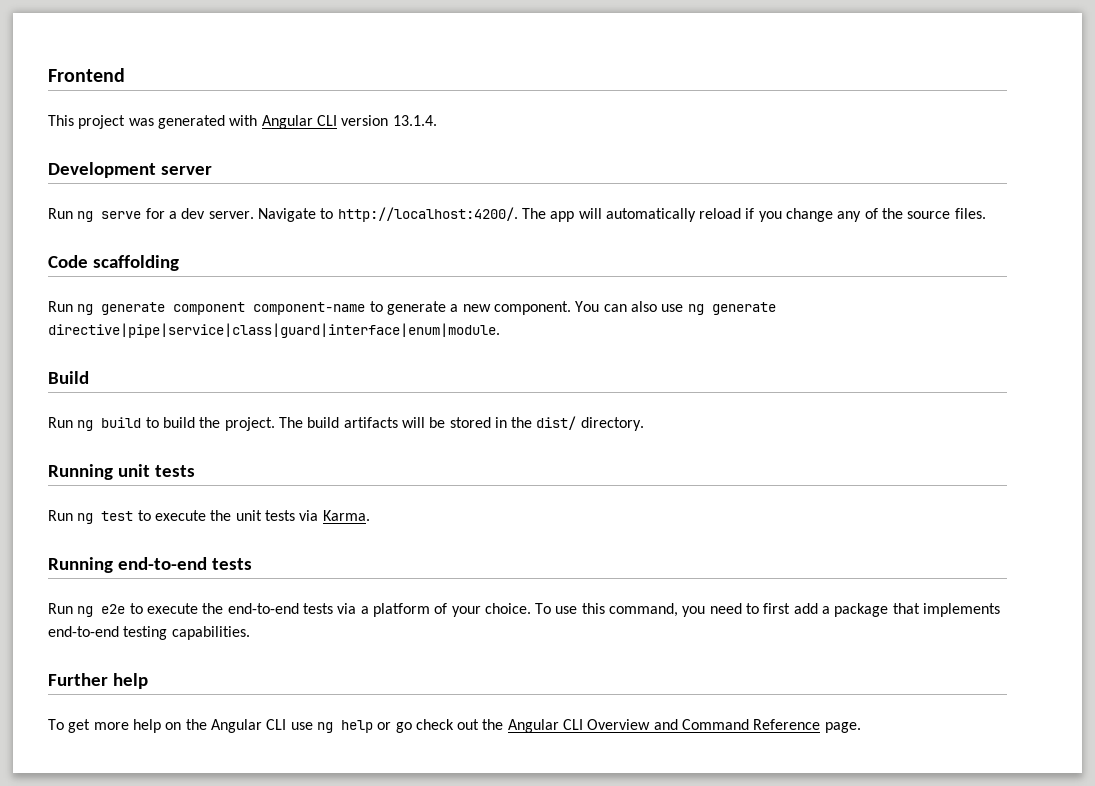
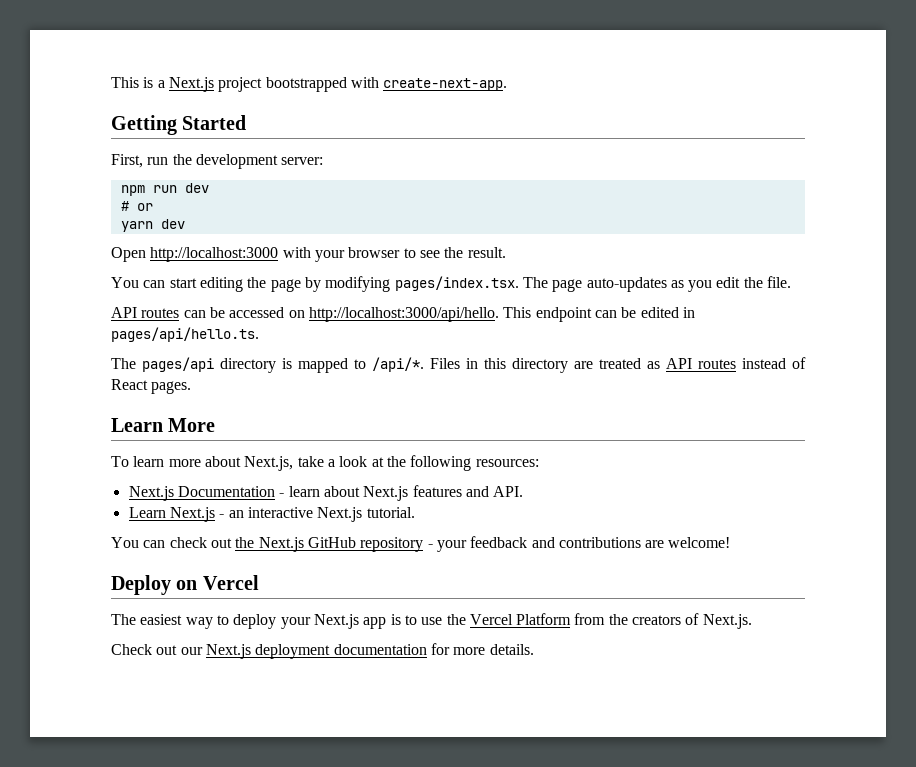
[48,68,125,82] [48,115,437,129] [48,162,212,178] [48,207,986,222] [48,255,179,271] [48,301,776,315] [48,323,500,338] [48,371,89,384] [48,416,644,431] [48,464,195,480] [48,510,370,524] [48,557,252,573] [48,603,1001,617] [48,626,250,640] [48,673,148,689] [48,719,861,733] Frontend // This project was generated with Angular CLI version 13.1.4. // Development server // Run ng serve for a dev server. Navigate to http://localhost:4200/. The app will automatically reload if you change any of the source files. // Code scaffolding // Run ng generate component component-name to generate a new component. You can also use ng generate directive|pipe|service|class|guard|interface|enum|module. // Build // Run ng build to build the project. The build artifacts will be stored in the dist/ directory. // Running unit tests // Run ng test to execute the unit tests via Karma. // Running end-to-end tests // Run ng e2e to execute the end-to-end tests via a platform of your choice. To use this command, you need to first add a package that implements end-to-end testing capabilities. // Further help // To get more help on the Angular CLI use ng help or go check out the Angular CLI Overview and Command Reference page. -> [111,77,508,92] [111,115,247,135] [111,154,324,169] [120,183,209,196] [120,201,153,211] [120,219,185,232] [111,247,506,262] [111,276,792,292] [111,307,695,322] [111,327,259,342] [111,357,806,373] [111,379,192,394] [111,418,216,432] [111,455,539,471] [128,485,524,501] [128,507,415,522] [111,536,731,552] [111,575,259,595] [111,613,752,629] [111,643,534,659] This is a Next.js project bootstrapped with create-next-app. // Getting Started // First, run the development server: // npm run dev // # or // yarn dev // Open http://localhost:3000 with your browser to see the result. // You can start editing the page by modifying pages/index.tsx. The page auto-updates as you edit the file. // API routes can be accessed on http://localhost:3000/api/hello. This endpoint can be edited in pages/api/hello.ts. // The pages/api directory is mapped to /api/*. Files in this directory are treated as API routes instead of React pages. // Learn More // To learn more about Next.js, take a look at the following resources: // Next.js Documentation - learn about Next.js features and API. // Learn Next.js - an interactive Next.js tutorial. // You can check out the Next.js GitHub repository - your feedback and contributions are welcome! // Deploy on Vercel // The easiest way to deploy your Next.js app is to use the Vercel Platform from the creators of Next.js. // Check out our Next.js deployment documentation for more details.

